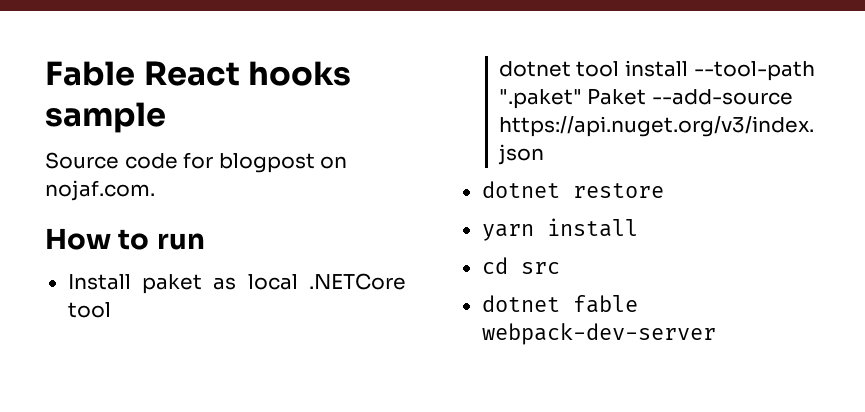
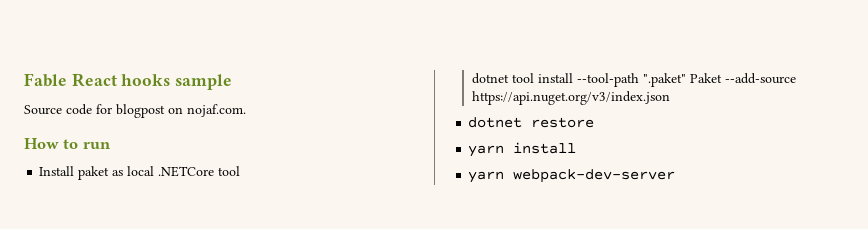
[481,257,560,274] [481,295,638,313] cd src // dotnet fable -> [468,171,505,183] yarn

